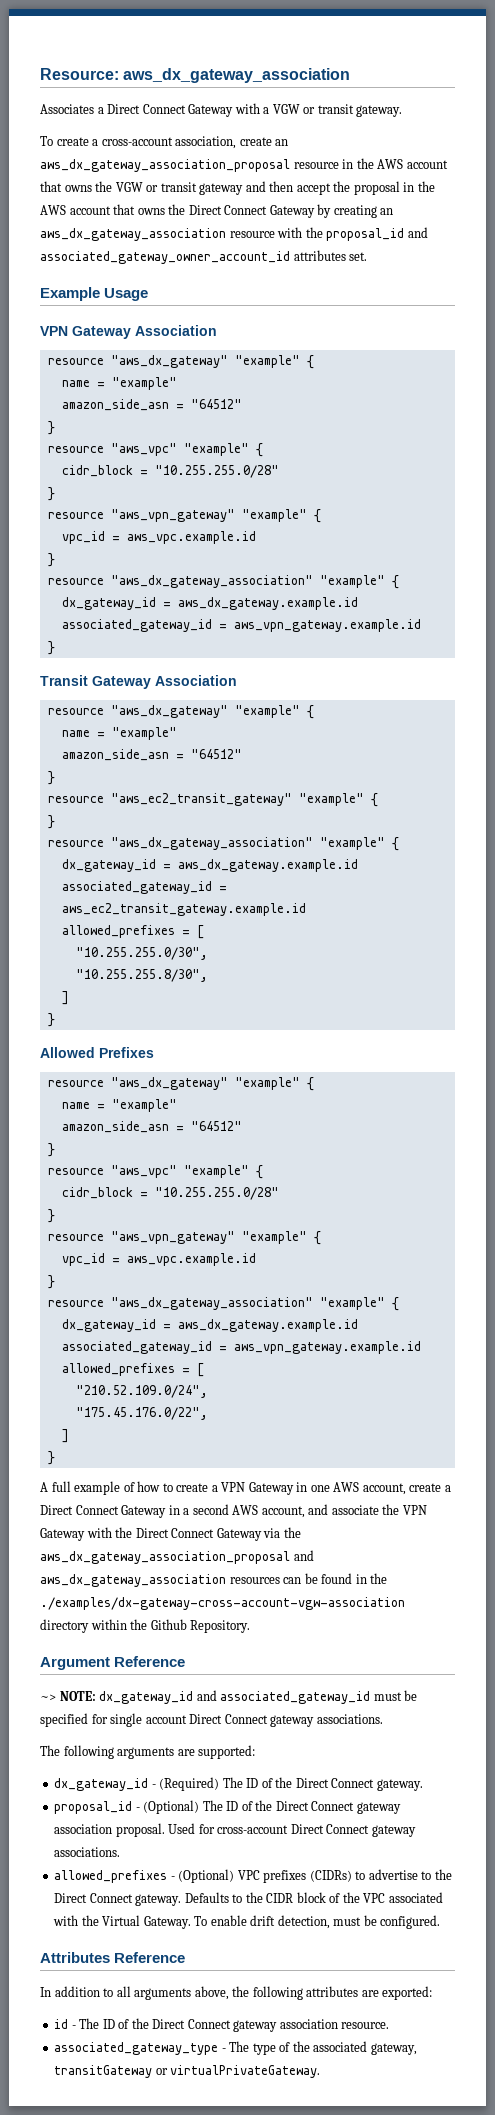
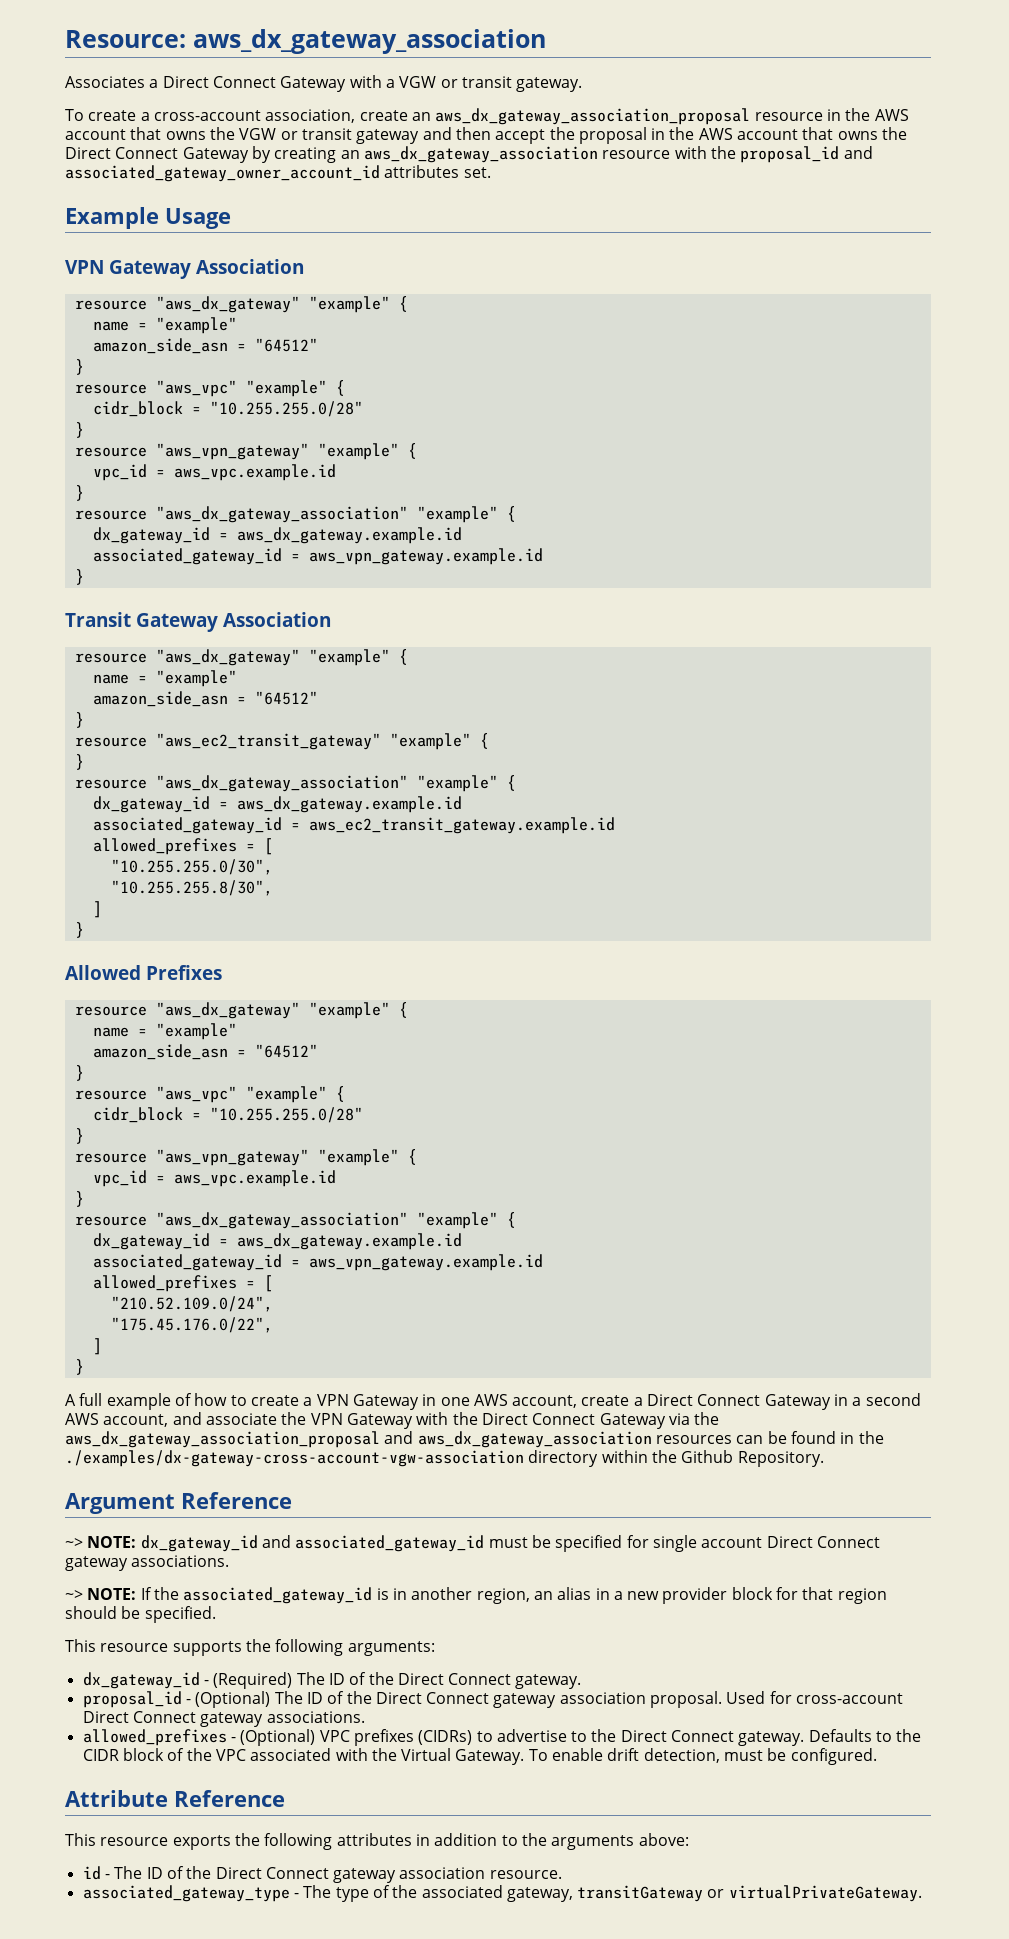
[40,1745,256,1759] The following arguments are supported: -> [65,1587,887,1604] [65,1606,216,1623] [65,1639,435,1656] ~> NOTE: If the associated_gateway_id is in another region, an alias in a new provider block for that region should be specified. // This resource supports the following arguments:
[40,1952,186,1963] [40,1986,433,2000] Attributes Reference // In addition to all arguments above, the following attributes are exported: -> [65,1790,285,1807] [65,1833,689,1850] Attribute Reference // This resource exports the following attributes in addition to the arguments above:

